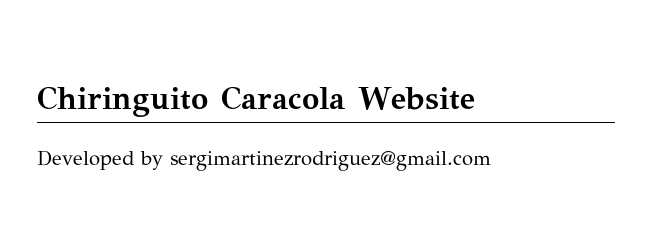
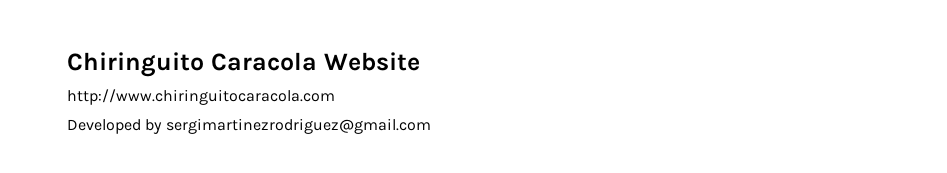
(475, 98) none -> [67,89,335,105] // http://www.chiringuitocaracola.com

